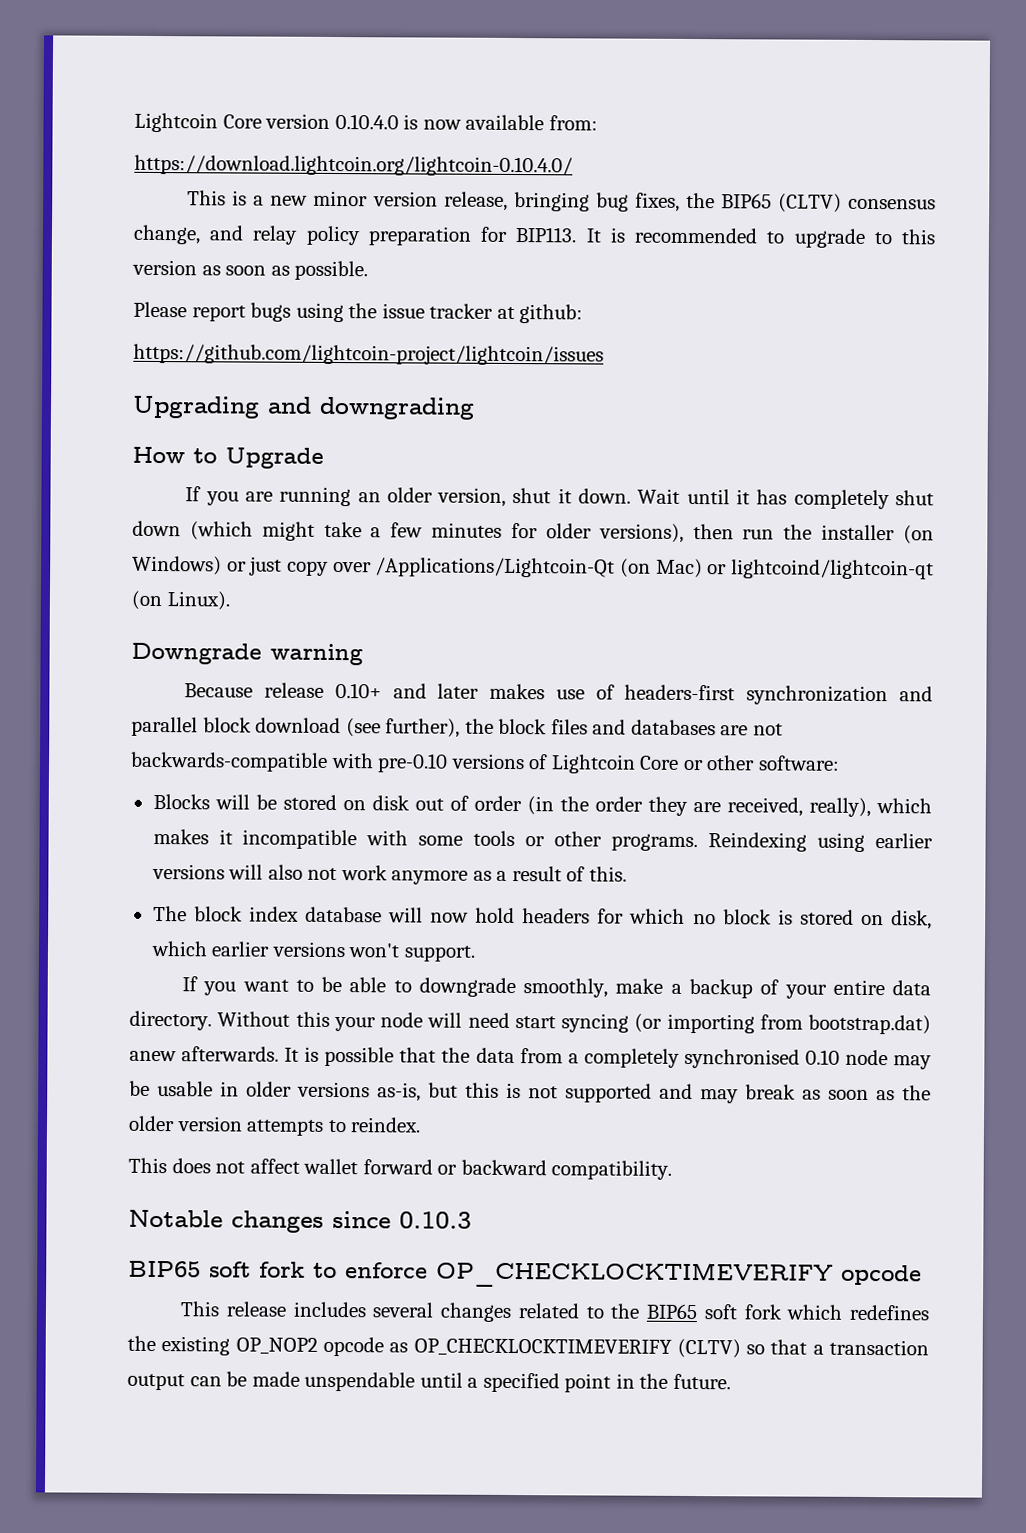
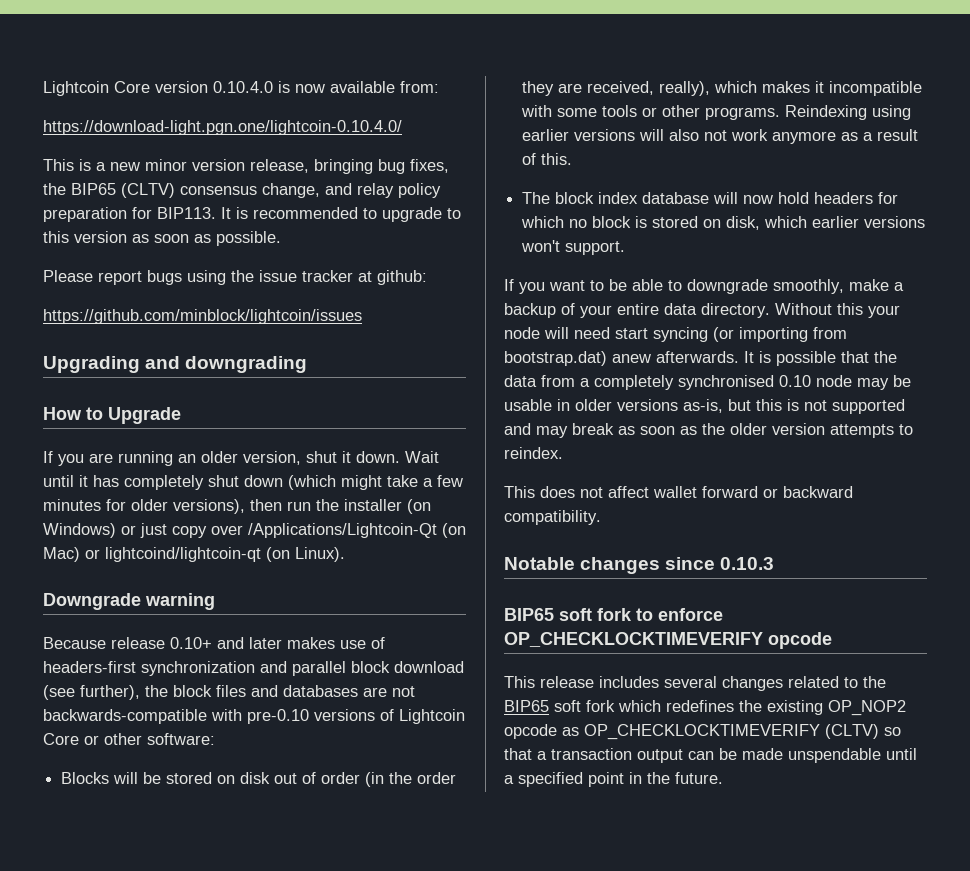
[134,154,573,177] https://download.lightcoin.org/lightcoin-0.10.4.0/ -> [43,120,402,135] https://download-light.pgn.one/lightcoin-0.10.4.0/
[133,343,604,366] https://github.com/lightcoin-project/lightcoin/issues -> [43,309,362,324] https://github.com/minblock/lightcoin/issues

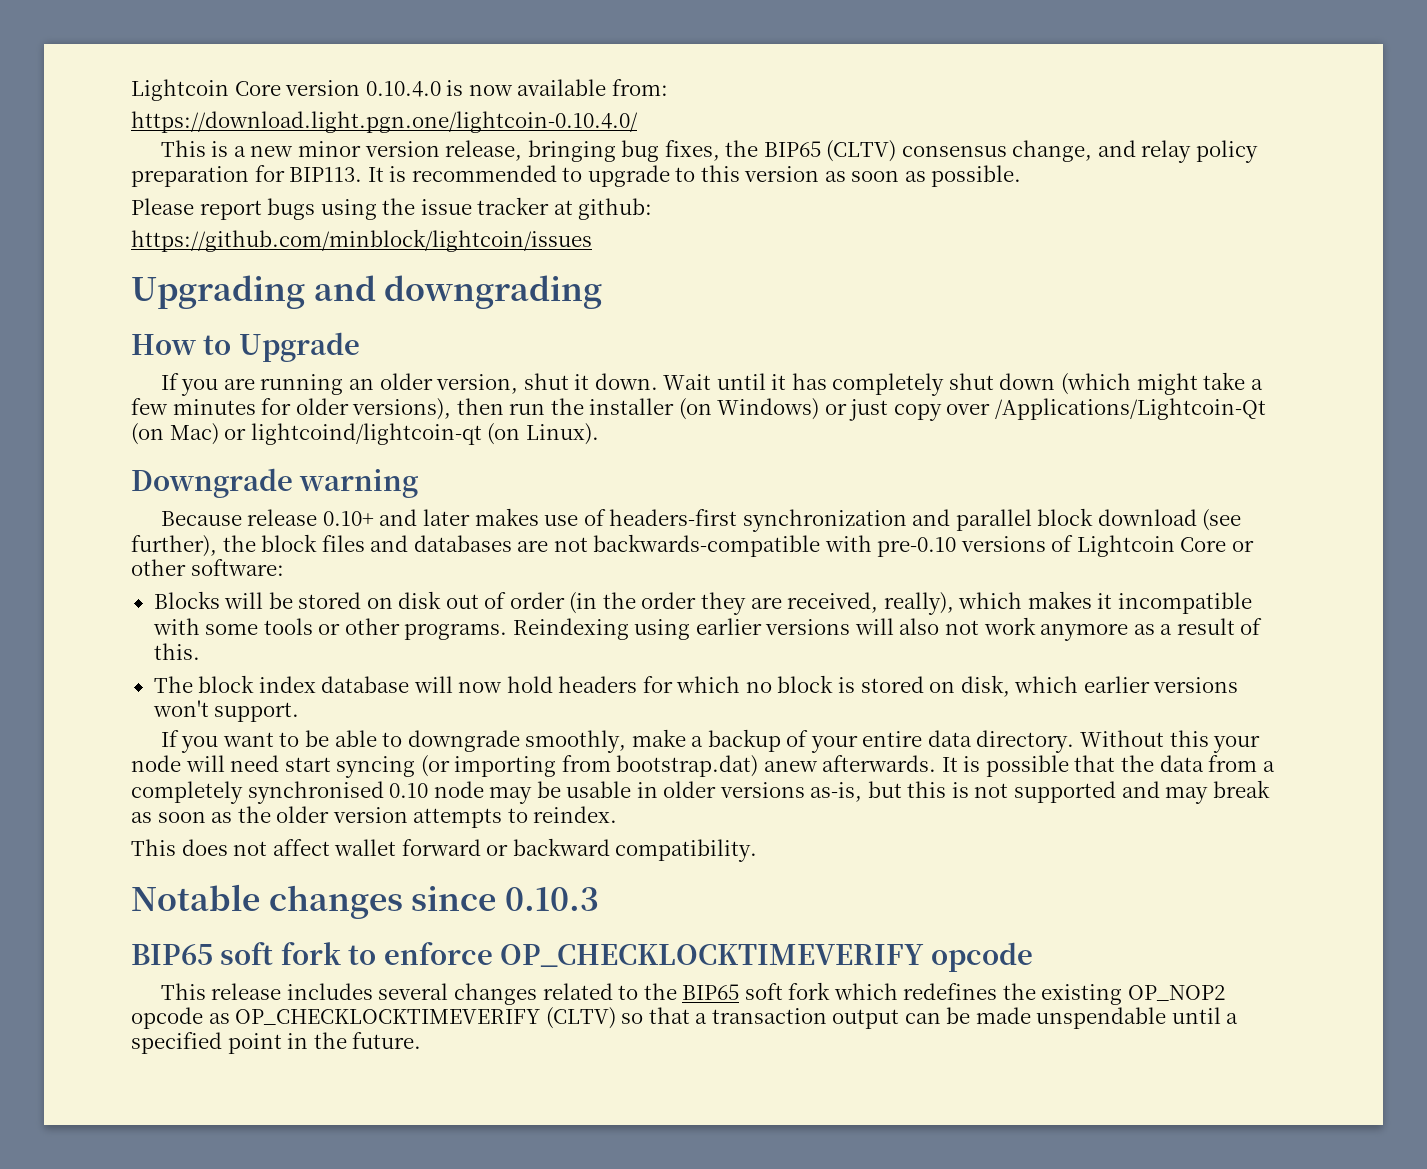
[43,120,402,135] https://download-light.pgn.one/lightcoin-0.10.4.0/ -> [131,111,638,133] https://download.light.pgn.one/lightcoin-0.10.4.0/

